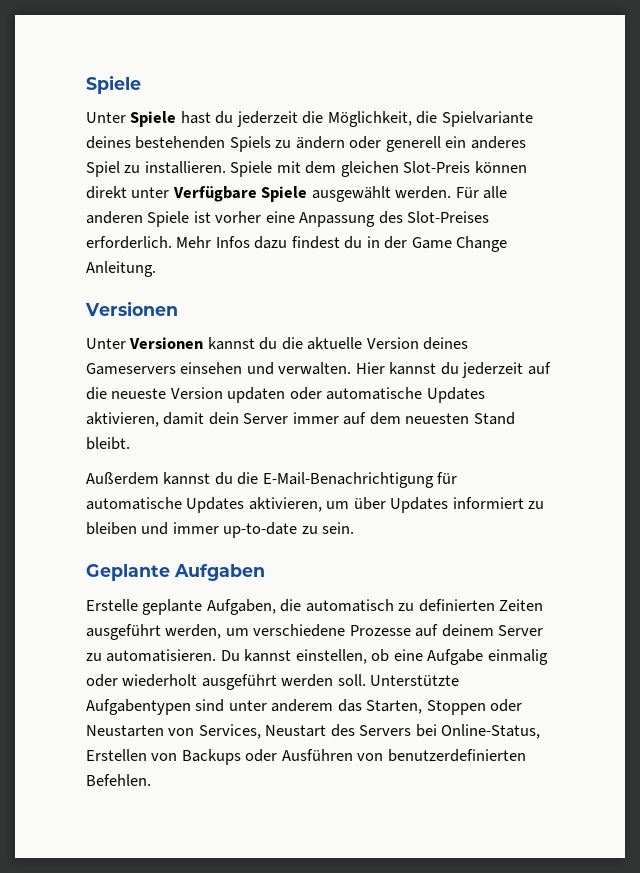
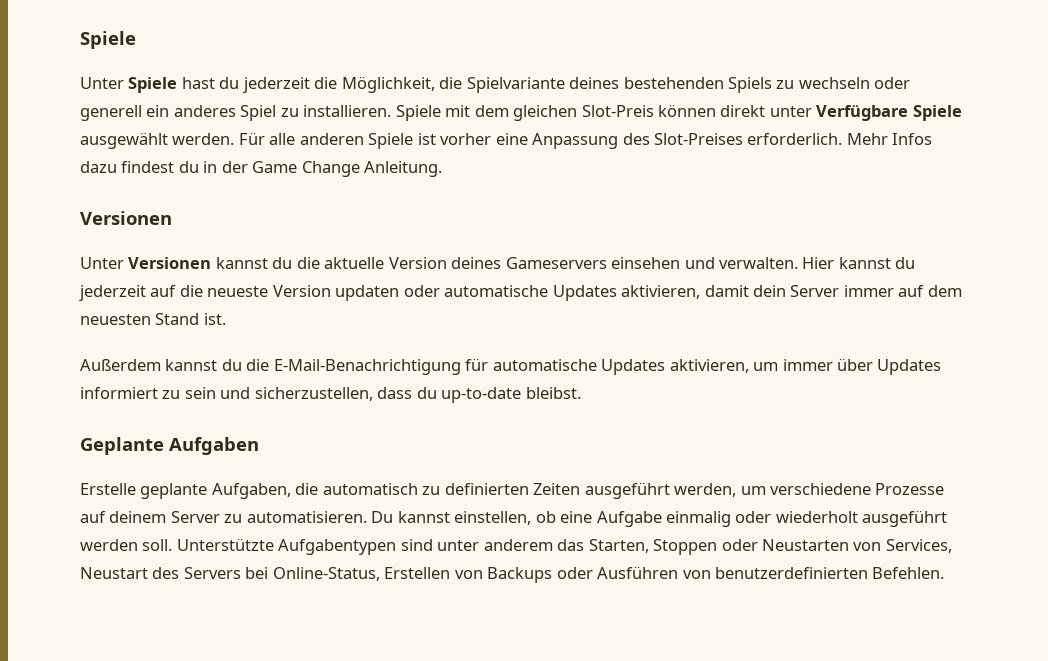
[295,136,345,149] ändern -> [798,77,870,89] wechseln
[86,437,130,450] bleibt. -> [203,313,226,325] ist.
(350, 505) none -> [782,359,833,371] immer
[86,522,355,538] bleiben und immer up-to-date zu sein. -> [184,387,581,403] sein und sicherzustellen, dass du up-to-date bleibst.

